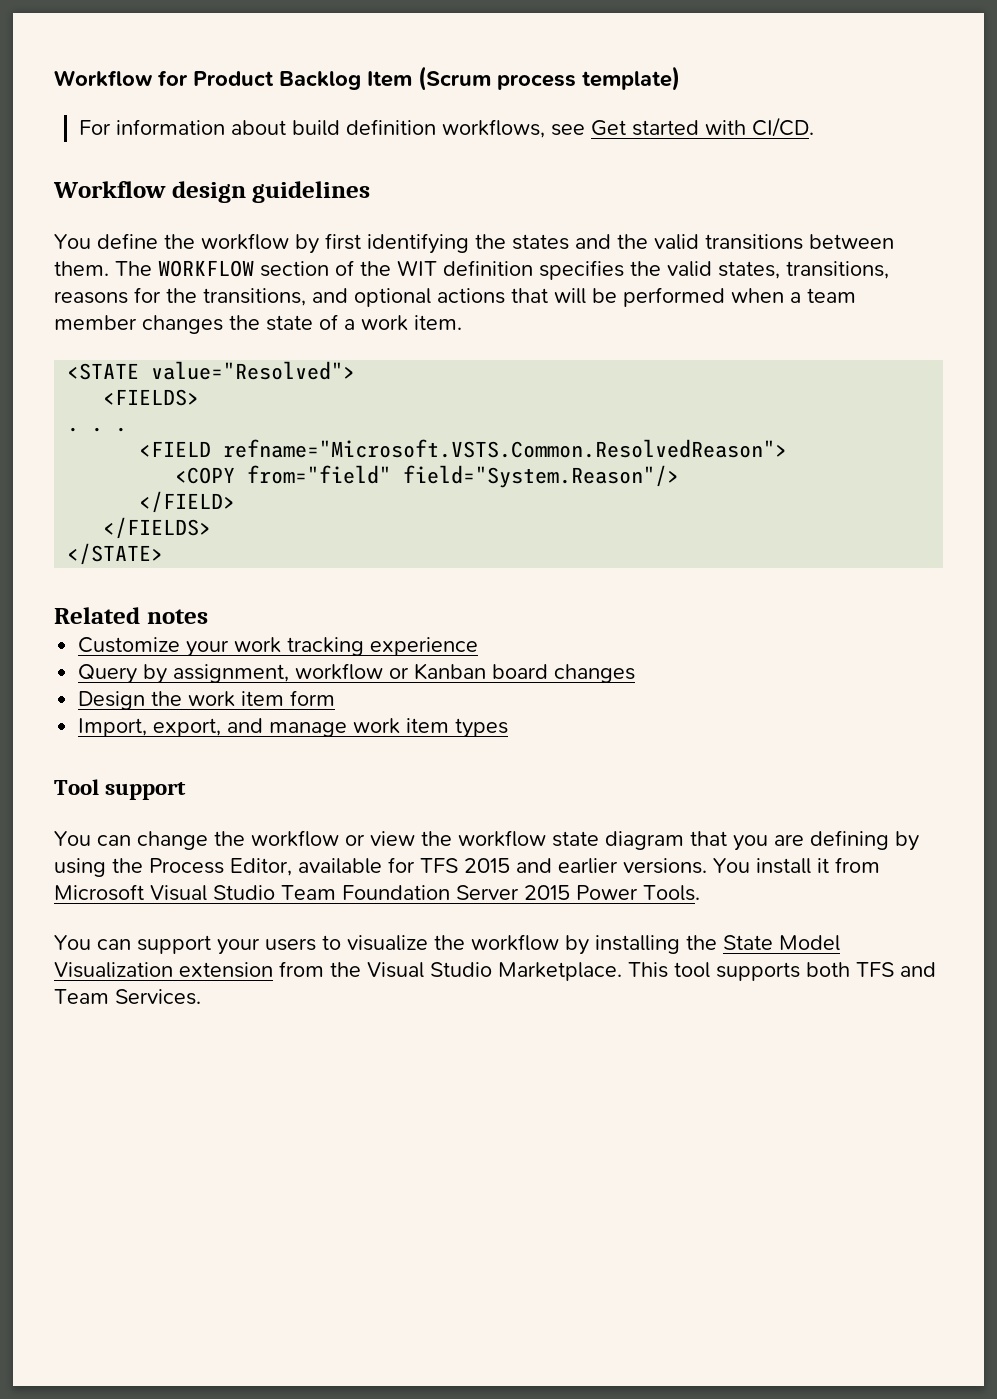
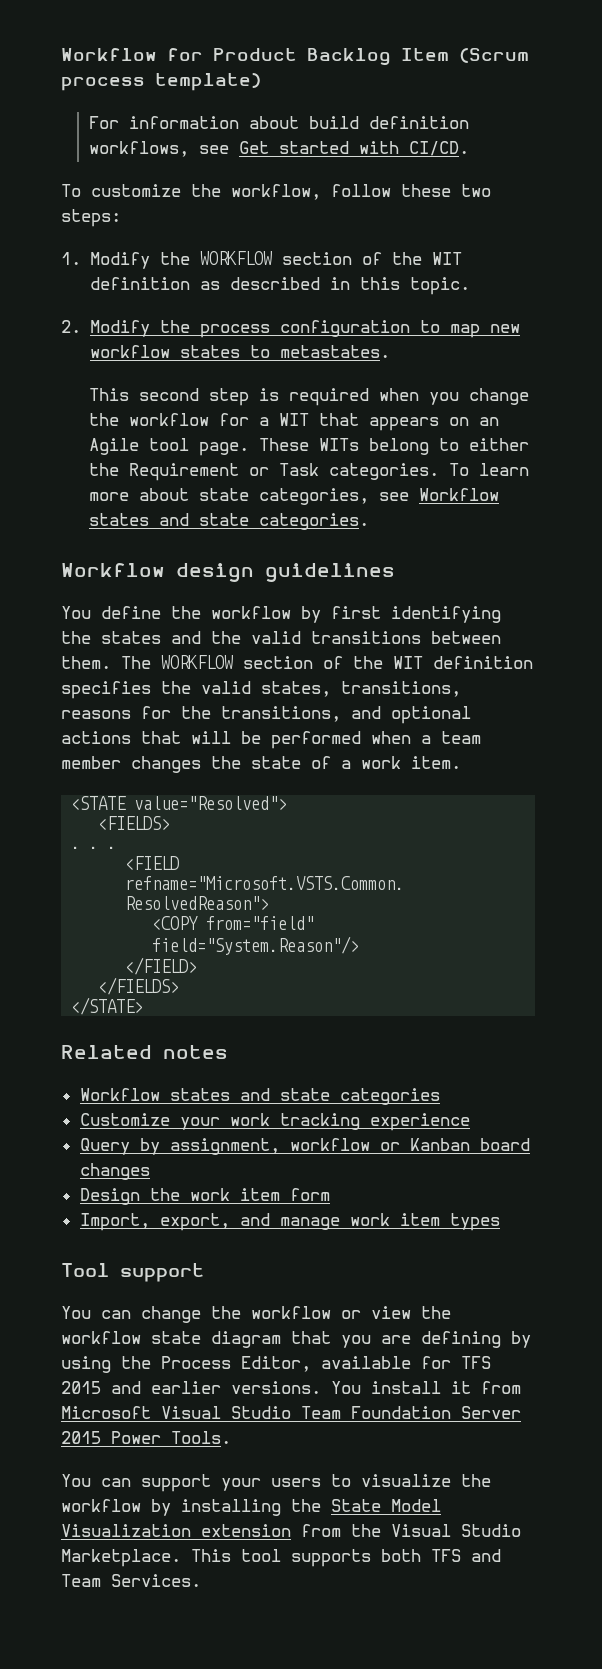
(815, 127) none -> [61,184,491,200] [61,209,121,227] [61,251,462,269] [89,277,470,295] [61,320,520,338] [89,345,390,358] [88,388,529,406] [88,413,499,431] [88,438,529,456] [88,463,529,481] [88,488,499,505] [88,513,369,530] // To customize the workflow, follow these two steps: // 1. Modify the WORKFLOW section of the WIT definition as described in this topic. // 2. Modify the process configuration to map new workflow states to metastates. // This second step is required when you change the workflow for a WIT that appears on an Agile tool page. These WITs belong to either the Requirement or Task categories. To learn more about state categories, see Workflow states and state categories.
(208, 616) none -> [79,1088,440,1105] // Workflow states and state categories

